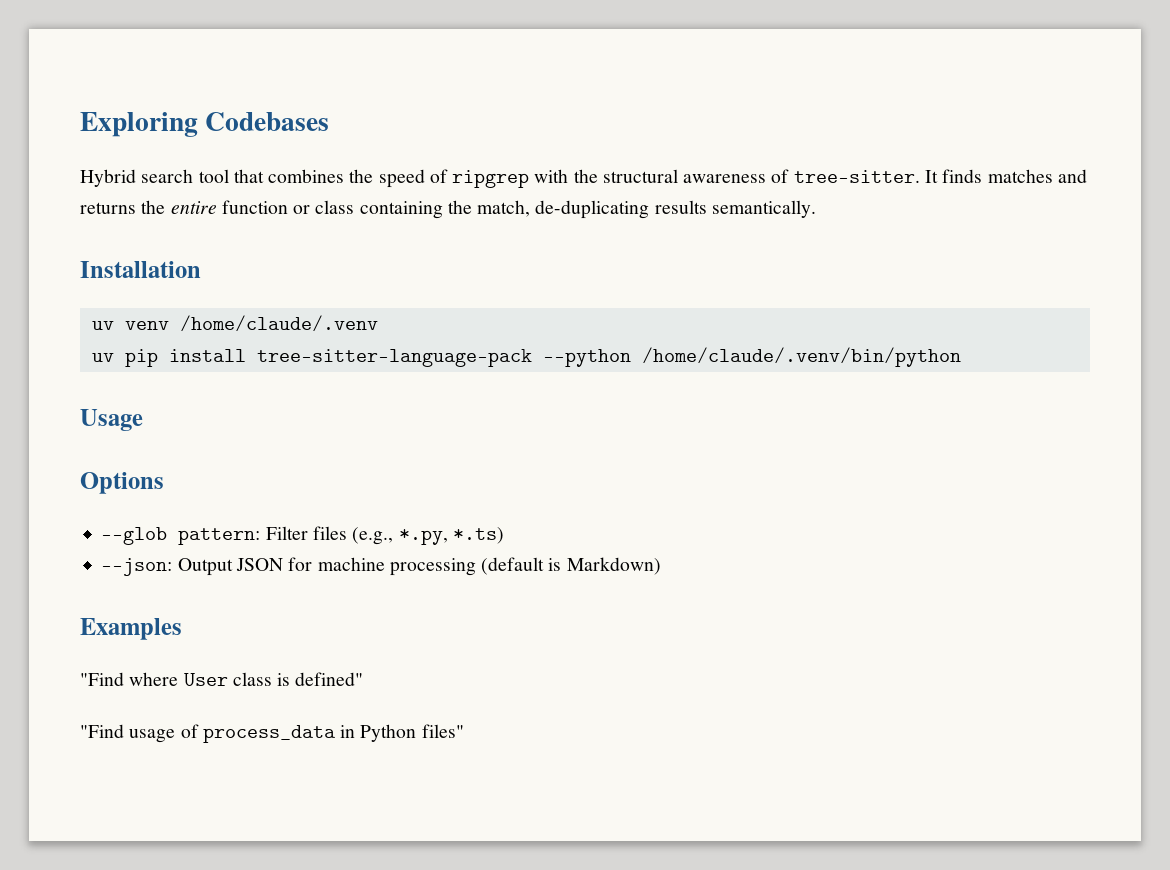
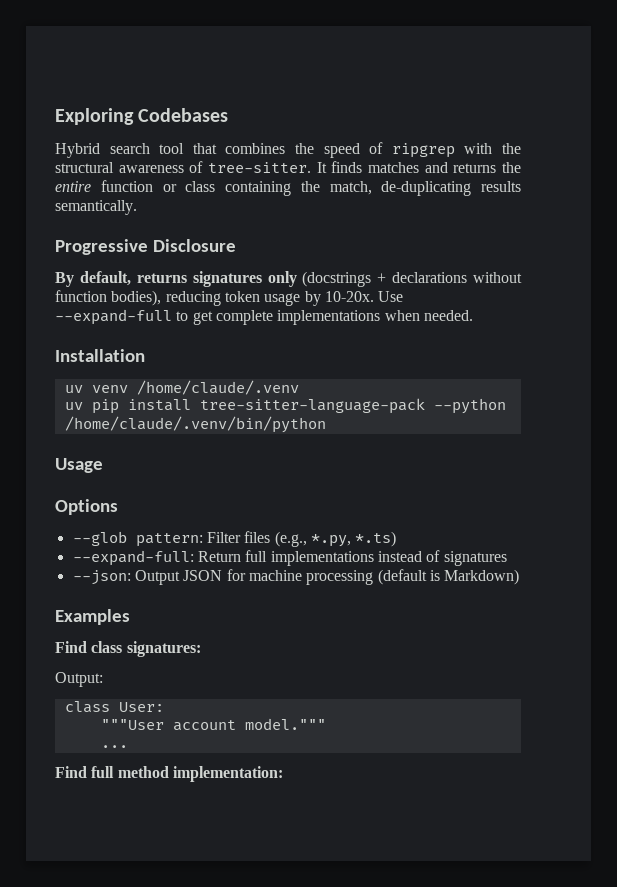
(816, 209) none -> [55,239,236,255] [55,271,522,287] [55,290,404,306] [55,309,473,325] // Progressive Disclosure // By default, returns signatures only (docstrings + declarations without function bodies), reducing token usage by 10-20x. Use --expand-full to get complete implementations when needed.
(504, 535) none -> [72,550,507,566] // --expand-full: Return full implementations instead of signatures
[80,672,364,686] [80,724,464,743] "Find where User class is defined" // "Find usage of process_data in Python files" -> [55,641,201,657] [55,672,103,687] [64,701,164,713] [100,718,326,731] [100,745,128,748] [55,766,283,782] Find class signatures: // Output: // class User: // """User account model.""" // ... // Find full method implementation:

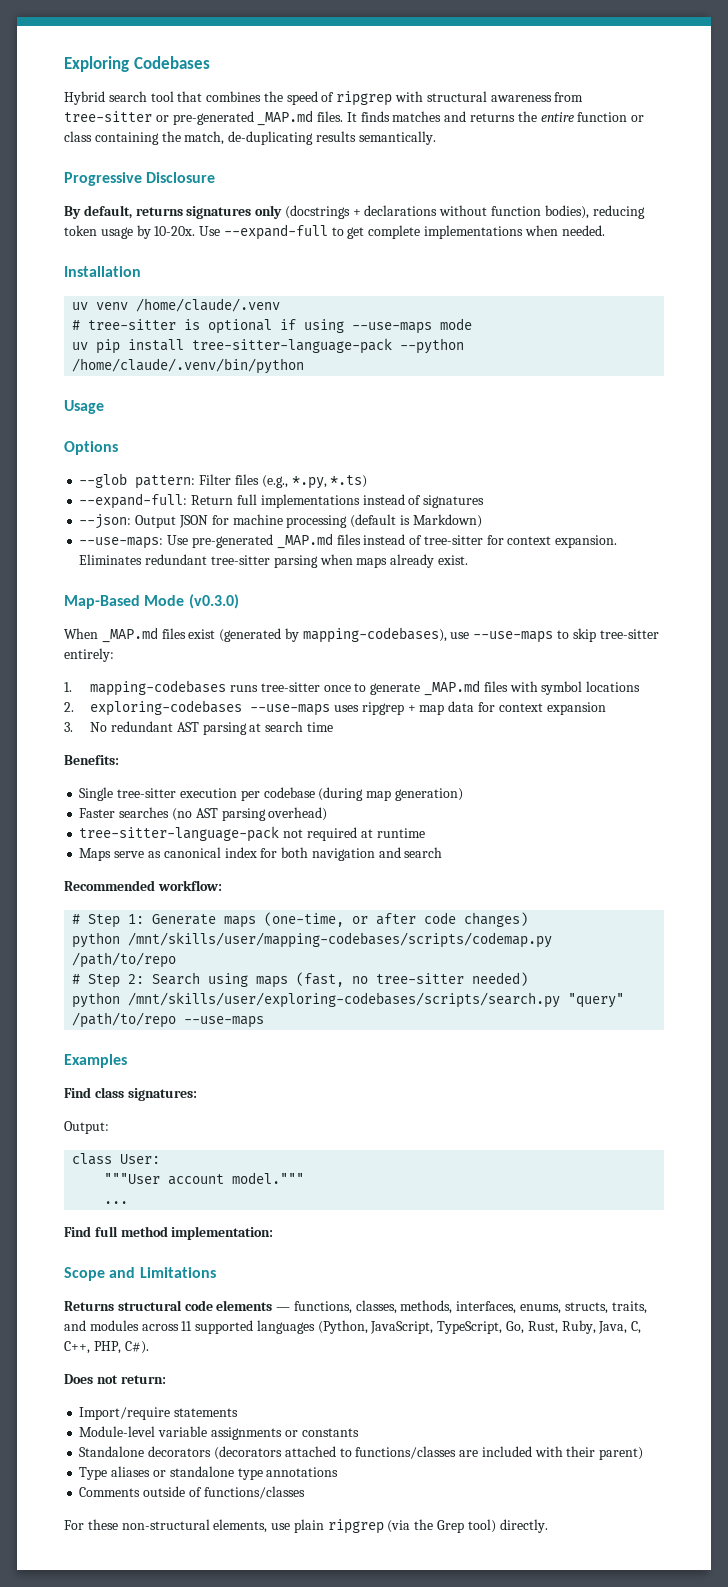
[502,143,522,154] the -> (424, 96) none
[189,161,311,173] of tree-sitter. -> [554,92,584,102] [64,110,344,126] from tree-sitter or pre-generated _MAP.md files.
(299, 387) none -> [72,318,473,334] // # tree-sitter is optional if using --use-maps mode
(520, 577) none -> [79,533,618,549] [79,554,468,568] [64,594,239,609] [64,627,659,643] [64,648,114,662] [64,680,641,696] [64,700,606,716] [64,721,334,735] [64,755,119,765] [79,787,463,801] [79,807,328,821] [79,826,425,842] [79,847,443,861] [64,880,222,891] [72,912,529,928] [72,932,553,948] [72,952,177,968] [72,972,529,988] [72,992,625,1008] [72,1012,265,1028] // --use-maps: Use pre-generated _MAP.md files instead of tree-sitter for context expansion. Eliminates redundant tree-sitter parsing when maps already exist. // Map-Based Mode (v0.3.0) // When _MAP.md files exist (generated by mapping-codebases), use --use-maps to skip tree-sitter entirely: // 1. mapping-codebases runs tree-sitter once to generate _MAP.md files with symbol locations // 2. exploring-codebases --use-maps uses ripgrep + map data for context expansion // 3. No redundant AST parsing at search time // Benefits: // Single tree-sitter execution per codebase (during map generation) // Faster searches (no AST parsing overhead) // tree-sitter-language-pack not required at runtime // Maps serve as canonical index for both navigation and search // Recommended workflow: // # Step 1: Generate maps (one-time, or after code changes) // python /mnt/skills/user/mapping-codebases/scripts/codemap.py /path/to/repo // # Step 2: Search using maps (fast, no tree-sitter needed) // python /mnt/skills/user/exploring-codebases/scripts/search.py "query" /path/to/repo --use-maps
(283, 774) none -> [64,1267,216,1281] [64,1300,647,1314] [64,1320,642,1334] [64,1341,149,1354] [64,1374,166,1384] [79,1407,239,1420] [79,1426,359,1440] [79,1446,644,1460] [79,1466,339,1480] [79,1486,305,1499] [64,1519,548,1534] // Scope and Limitations // Returns structural code elements — functions, classes, methods, interfaces, enums, structs, traits, and modules across 11 supported languages (Python, JavaScript, TypeScript, Go, Rust, Ruby, Java, C, C++, PHP, C#). // Does not return: // Import/require statements // Module-level variable assignments or constants // Standalone decorators (decorators attached to functions/classes are included with their parent) // Type aliases or standalone type annotations // Comments outside of functions/classes // For these non-structural elements, use plain ripgrep (via the Grep tool) directly.

